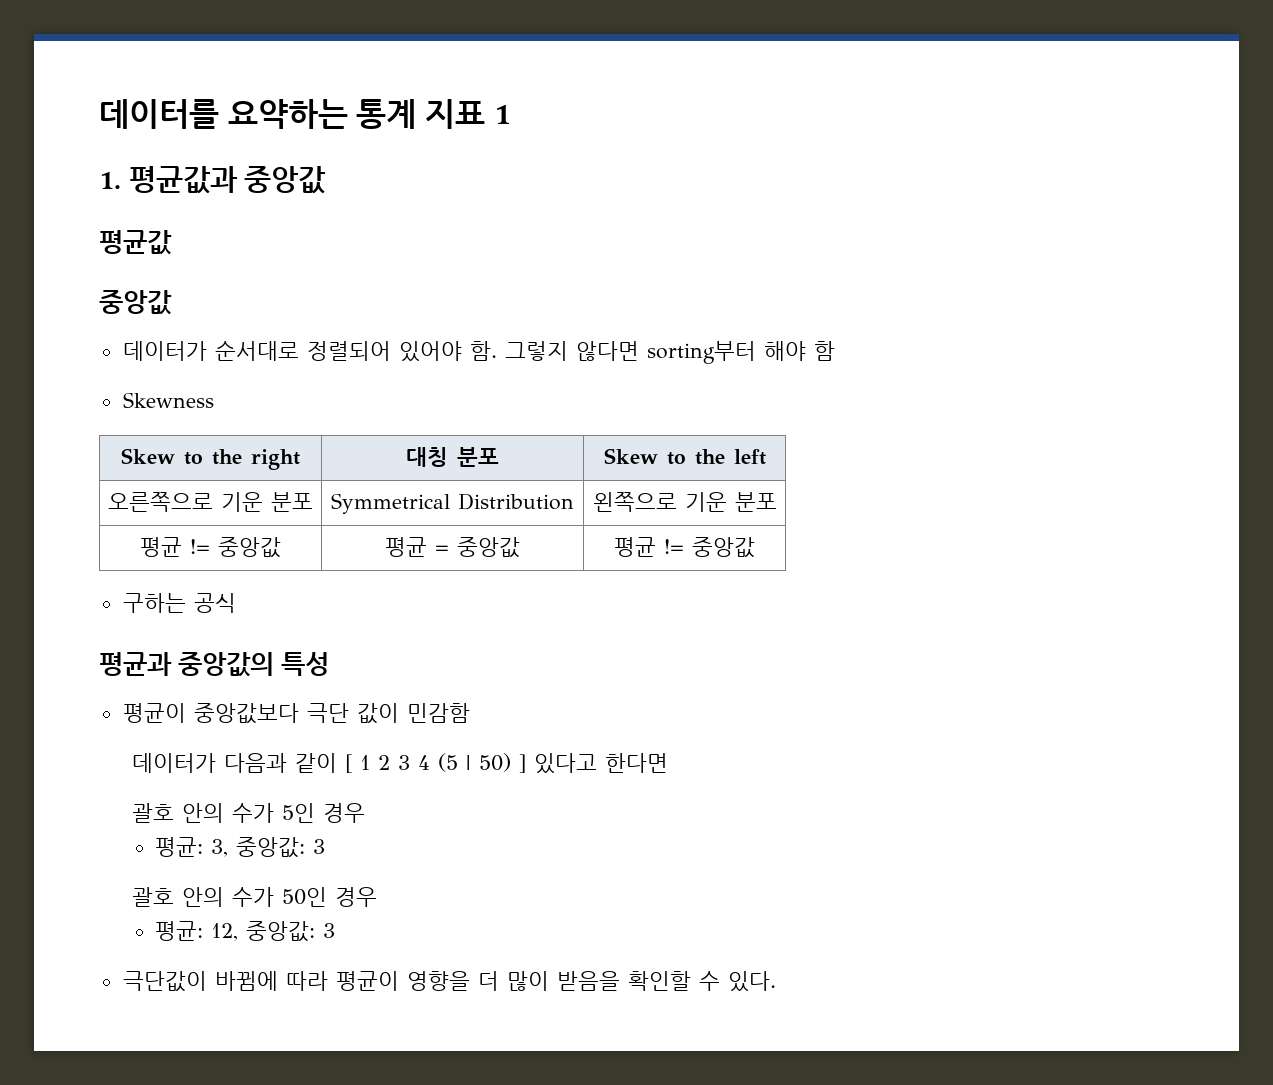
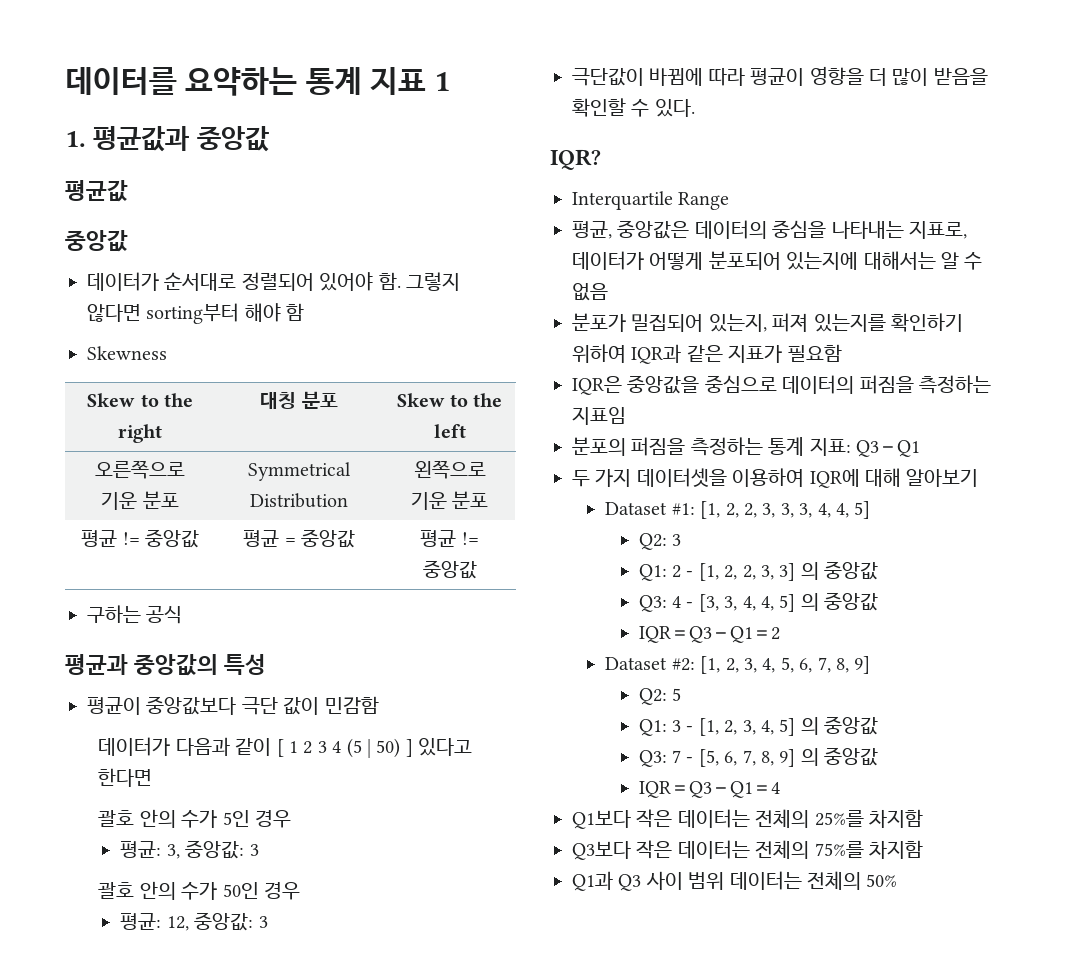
(776, 981) none -> [550,149,601,170] [572,191,730,210] [572,220,967,239] [572,251,983,270] [572,283,608,301] [572,313,963,332] [572,344,842,364] [572,375,991,395] [572,407,626,425] [572,437,920,457] [572,468,979,488] [605,501,871,519] [638,533,682,550] [638,561,879,581] [638,592,879,612] [638,626,780,643] [605,656,871,674] [638,688,682,705] [638,716,879,736] [638,747,879,767] [638,781,780,798] [572,809,923,829] [572,840,923,860] [572,871,898,891] // IQR? // Interquartile Range // 평균, 중앙값은 데이터의 중심을 나타내는 지표로, 데이터가 어떻게 분포되어 있는지에 대해서는 알 수 없음 // 분포가 밀집되어 있는지, 퍼져 있는지를 확인하기 위하여 IQR과 같은 지표가 필요함 // IQR은 중앙값을 중심으로 데이터의 퍼짐을 측정하는 지표임 // 분포의 퍼짐을 측정하는 통계 지표: Q3－Q1 // 두 가지 데이터셋을 이용하여 IQR에 대해 알아보기 // Dataset #1: [1, 2, 2, 3, 3, 3, 4, 4, 5] // Q2: 3 // Q1: 2 - [1, 2, 2, 3, 3] 의 중앙값 // Q3: 4 - [3, 3, 4, 4, 5] 의 중앙값 // IQR＝Q3－Q1＝2 // Dataset #2: [1, 2, 3, 4, 5, 6, 7, 8, 9] // Q2: 5 // Q1: 3 - [1, 2, 3, 4, 5] 의 중앙값 // Q3: 7 - [5, 6, 7, 8, 9] 의 중앙값 // IQR＝Q3－Q1＝4 // Q1보다 작은 데이터는 전체의 25%를 차지함 // Q3보다 작은 데이터는 전체의 75%를 차지함 // Q1과 Q3 사이 범위 데이터는 전체의 50%

